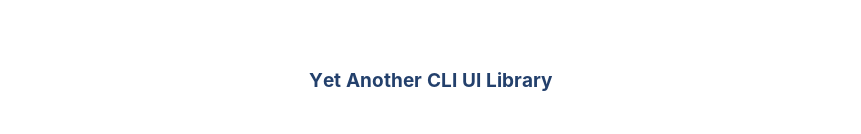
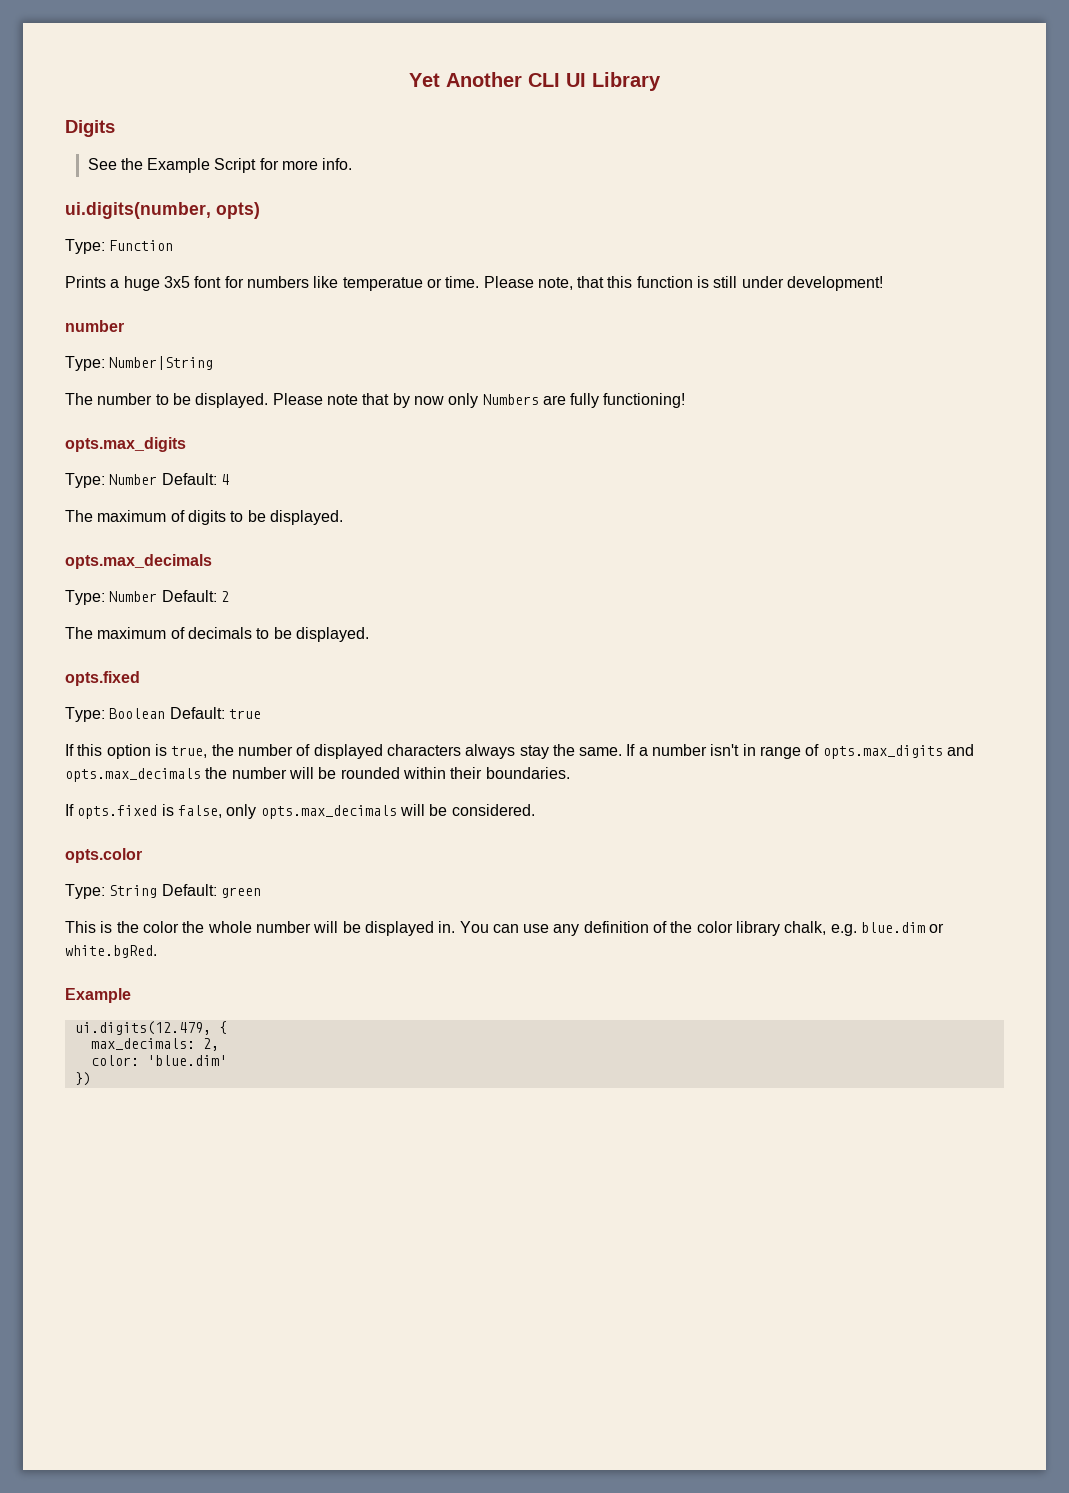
(554, 81) none -> [65,120,115,137] [87,158,353,173] [65,202,260,219] [65,239,174,254] [65,276,884,291] [65,320,124,332] [65,356,214,371] [65,393,686,408] [65,437,186,452] [65,473,229,488] [65,510,343,525] [65,554,212,569] [65,590,229,605] [65,627,369,642] [65,671,140,686] [65,707,261,722] [65,744,975,759] [65,767,570,782] [65,804,535,819] [65,848,142,863] [65,884,261,899] [65,921,945,936] [65,945,157,958] [65,988,131,1003] [74,1021,227,1035] [90,1038,219,1051] [90,1055,227,1066] [74,1072,91,1086] // Digits // See the Example Script for more info. // ui.digits(number, opts) // Type: Function // Prints a huge 3x5 font for numbers like temperatue or time. Please note, that this function is still under development! // number // Type: Number|String // The number to be displayed. Please note that by now only Numbers are fully functioning! // opts.max_digits // Type: Number Default: 4 // The maximum of digits to be displayed. // opts.max_decimals // Type: Number Default: 2 // The maximum of decimals to be displayed. // opts.fixed // Type: Boolean Default: true // If this option is true, the number of displayed characters always stay the same. If a number isn't in range of opts.max_digits and opts.max_decimals the number will be rounded within their boundaries. // If opts.fixed is false, only opts.max_decimals will be considered. // opts.color // Type: String Default: green // This is the color the whole number will be displayed in. You can use any definition of the color library chalk, e.g. blue.dim or white.bgRed. // Example // ui.digits(12.479, { // max_decimals: 2, // color: 'blue.dim' // })

